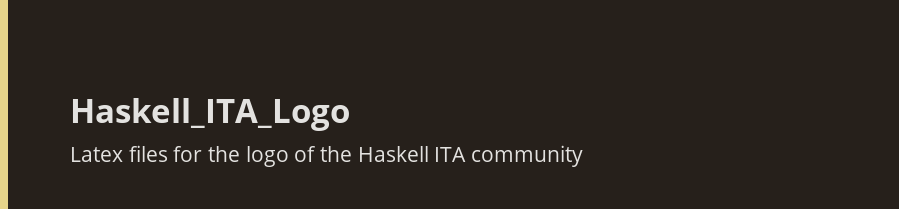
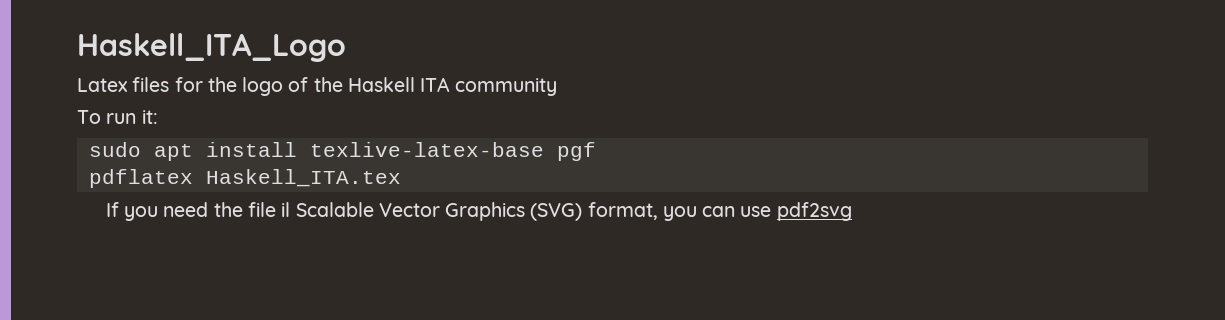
(584, 156) none -> [77,110,158,124] [88,142,596,161] [88,169,401,188] [105,202,852,221] // To run it: // sudo apt install texlive-latex-base pgf // pdflatex Haskell_ITA.tex // If you need the file il Scalable Vector Graphics (SVG) format, you can use pdf2svg

